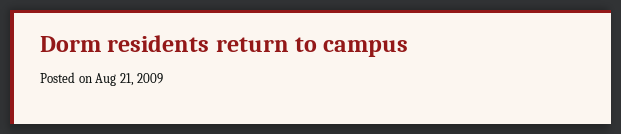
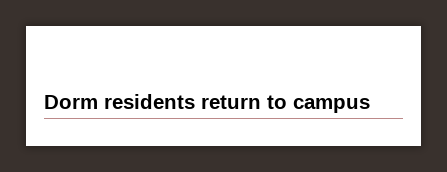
[40,72,164,86] // Posted on Aug 21, 2009 -> (370, 105) none

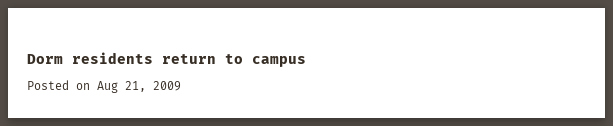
(370, 105) none -> [27,80,181,93] // Posted on Aug 21, 2009

